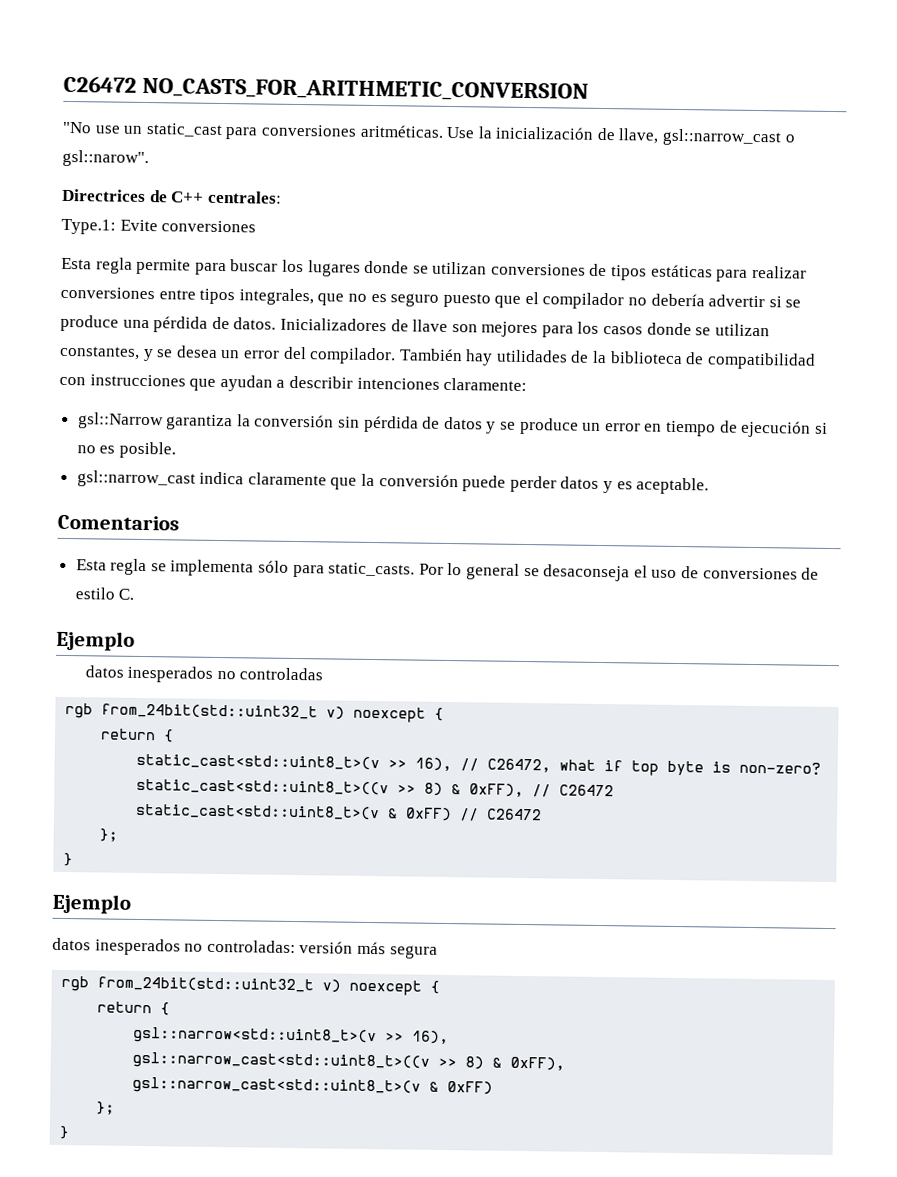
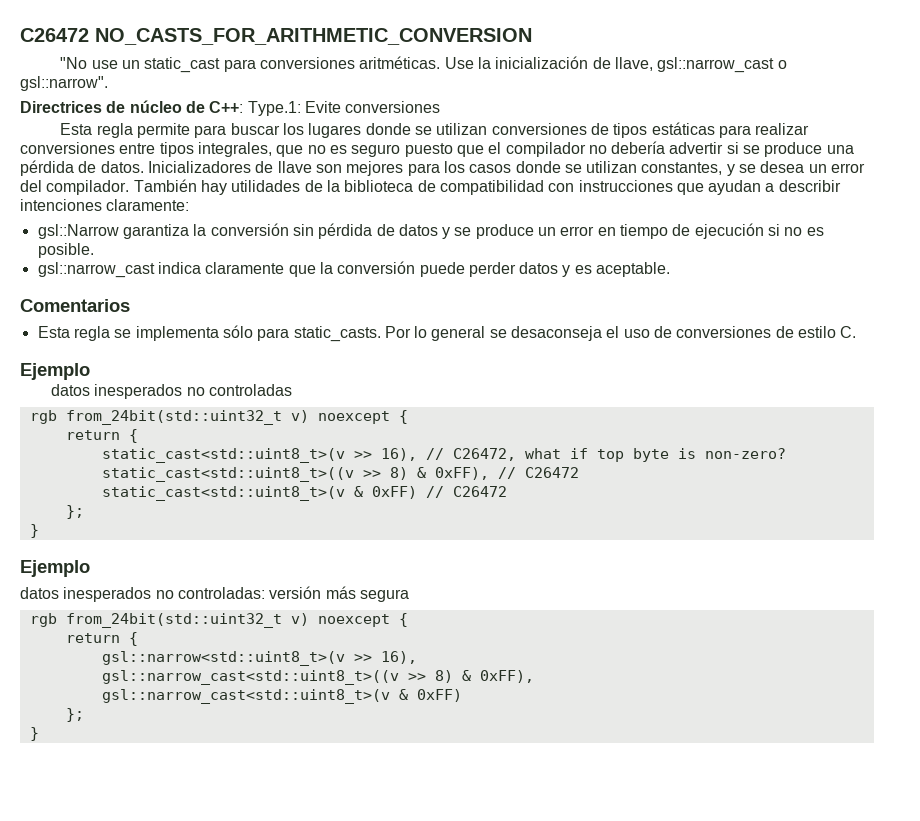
[62,149,149,168] gsl::narow". -> [20,76,108,91] gsl::narrow".
[171,190,282,204] C++ centrales: // -> [129,100,244,113] núcleo de C++:

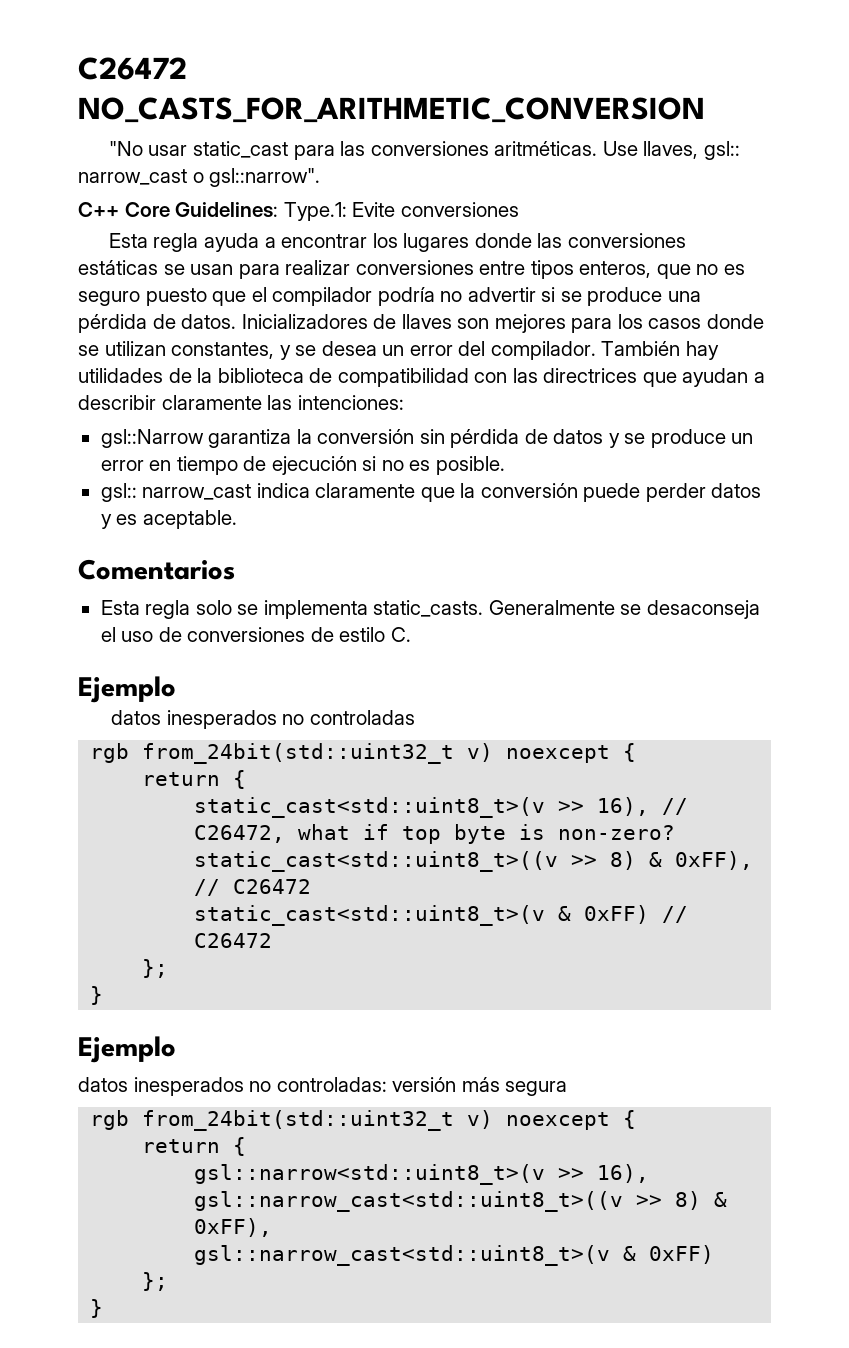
[91,60,141,69] use un -> [148,145,188,156] usar
(256, 65) none -> [340,141,366,156] las
[477,56,787,73] [20,76,108,91] [20,100,244,113] la inicialización de llave, gsl::narrow_cast o gsl::narrow". // Directrices de núcleo de C++: -> [643,141,740,160] [78,168,321,187] [78,202,279,217] llaves, gsl:: narrow_cast o gsl::narrow". // C++ Core Guidelines:
[137,122,715,138] permite para buscar los lugares donde se utilizan conversiones de tipos estáticas -> [203,233,686,252] [78,260,234,275] ayuda a encontrar los lugares donde las conversiones estáticas se usan
[197,142,272,157] integrales, -> [579,261,652,278] enteros,
[588,141,666,154] no debería -> [377,287,463,306] podría no
[277,161,312,173] llave -> [401,314,452,329] llaves
[578,180,673,192] instrucciones -> [512,368,638,383] las directrices
[20,199,190,211] intenciones claramente: -> [161,395,404,410] claramente las intenciones:
[37,262,155,278] gsl::narrow_cast -> [100,483,252,502] gsl:: narrow_cast
(110, 333) none -> [195,600,232,615] solo
[222,325,486,342] sólo para static_casts. Por lo general -> [373,600,615,617] static_casts. Generalmente

